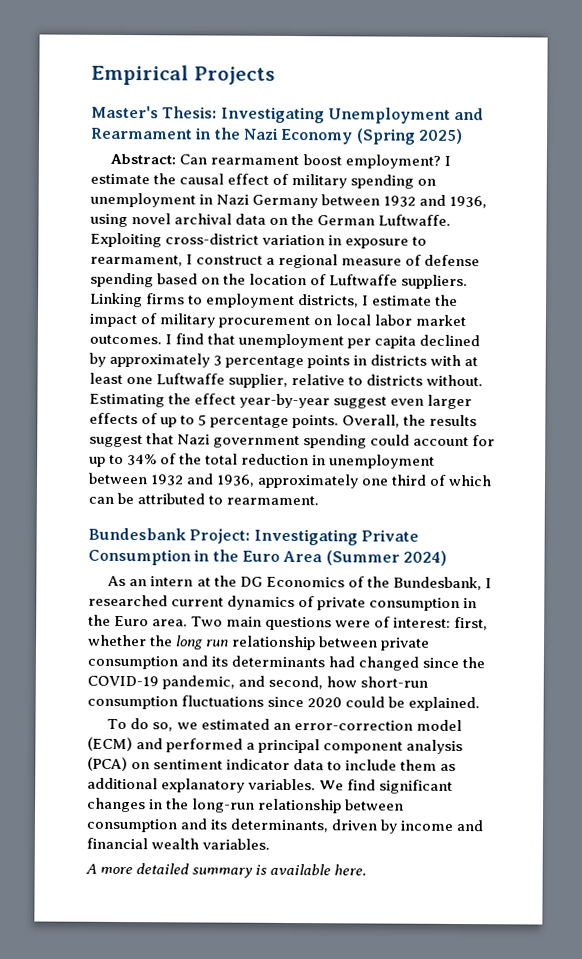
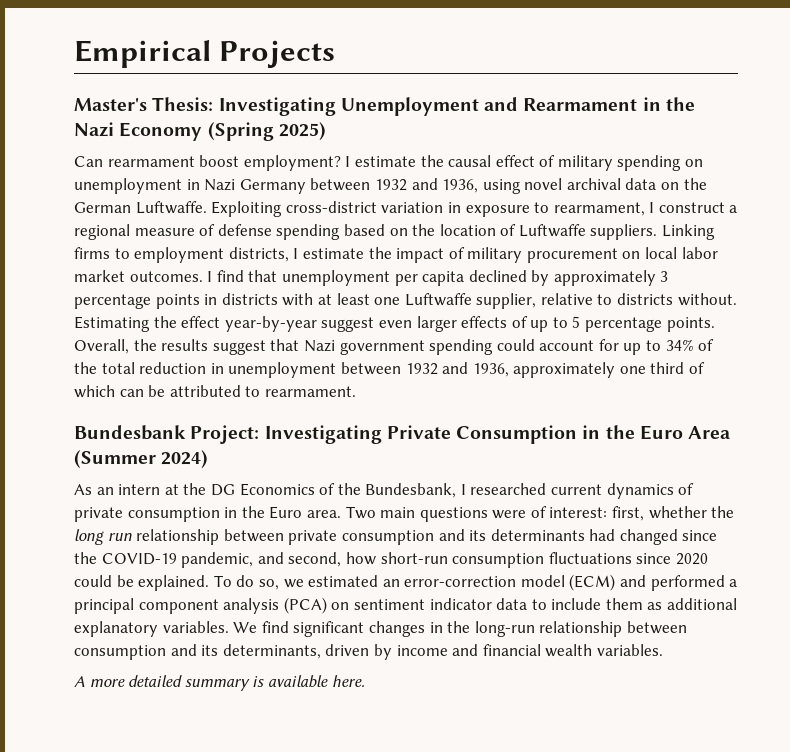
[110,153,177,165] Abstract: -> (326, 131) none
(481, 704) // -> (210, 583) none

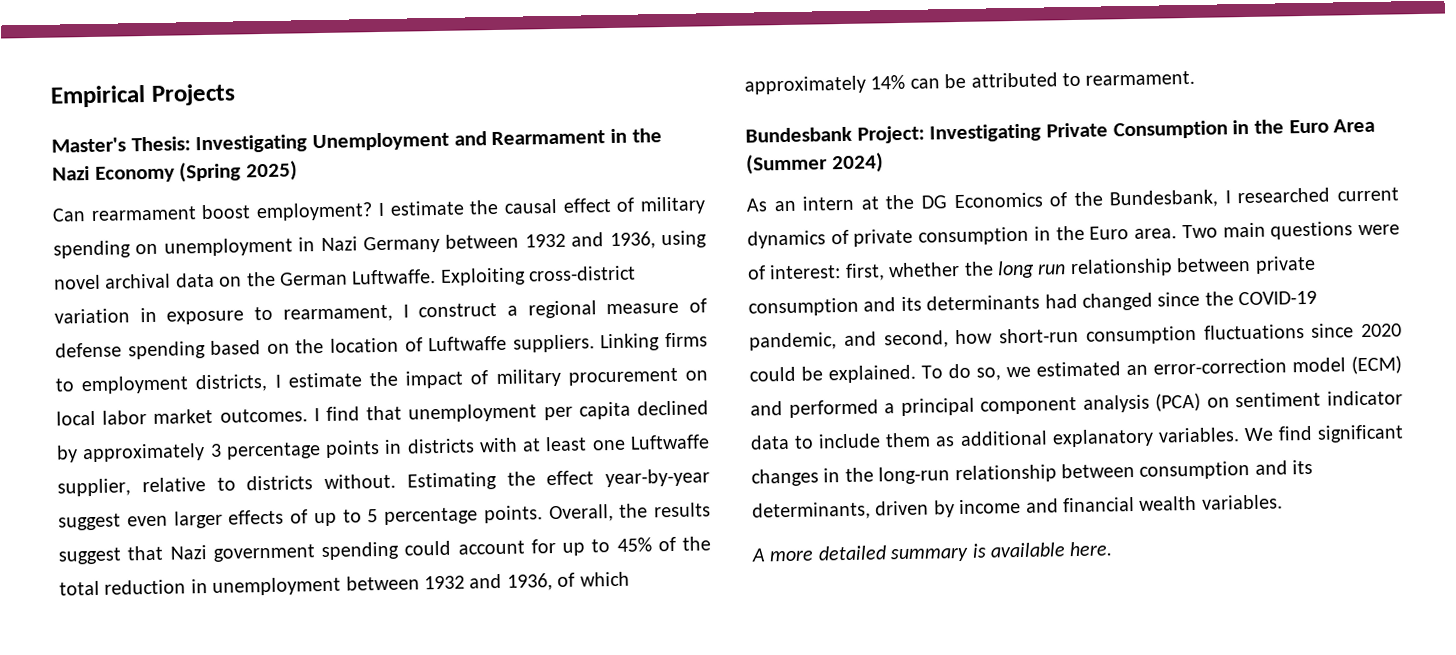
[665,339,694,351] 34% -> [616,537,652,552] 45%
[513,362,706,378] [74,385,115,398] approximately one third of which -> [557,571,630,587] [744,74,906,95] of which approximately 14%

